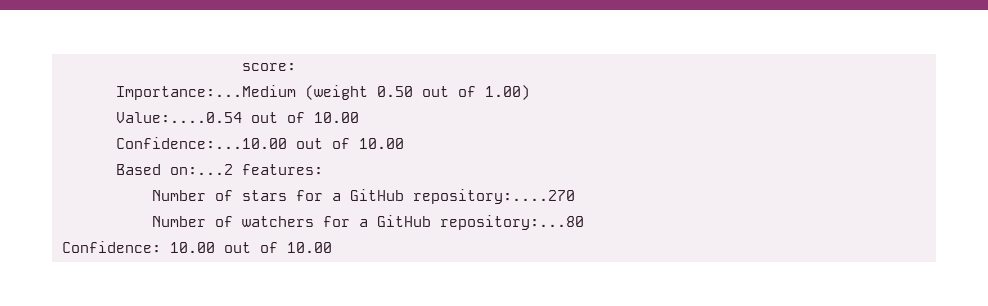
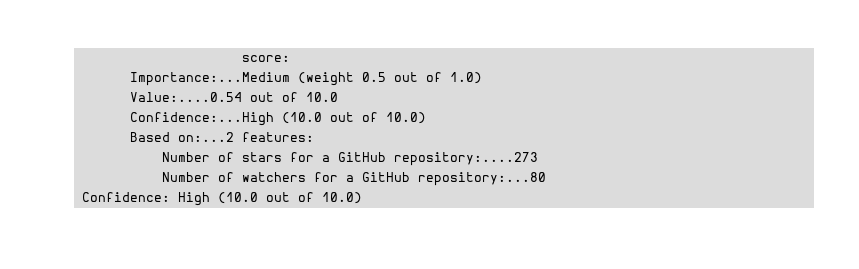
[376,85,530,100] 0.50 out of 1.00) -> [362,72,483,84] 0.5 out of 1.0)
[313,112,359,123] [115,137,404,149] 10.00 // Confidence:...10.00 out of 10.00 -> [306,92,339,102] [130,112,427,126] 10.0 // Confidence:...High (10.0 out of 10.0)
[412,189,575,204] repository:....270 -> [394,152,539,166] repository:....273
[169,242,332,253] 10.00 out of 10.00 -> [178,192,363,206] High (10.0 out of 10.0)

